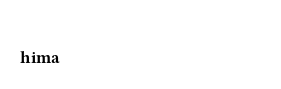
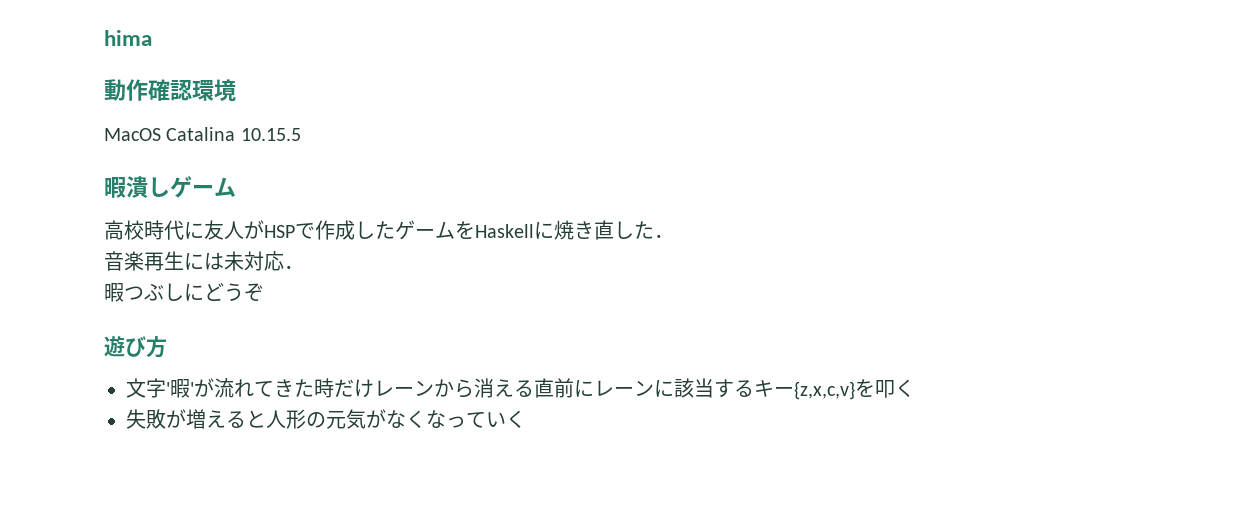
(60, 57) none -> [104,79,236,101] [104,127,301,141] [104,176,236,198] [104,220,674,240] [104,251,304,271] [104,282,264,302] [104,335,167,358] [126,378,915,400] [126,409,526,429] // 動作確認環境 // MacOS Catalina 10.15.5 // 暇潰しゲーム // 高校時代に友人がHSPで作成したゲームをHaskellに焼き直した． // 音楽再生には未対応． // 暇つぶしにどうぞ // 遊び方 // 文字'暇'が流れてきた時だけレーンから消える直前にレーンに該当するキー{z,x,c,v}を叩く // 失敗が増えると人形の元気がなくなっていく

